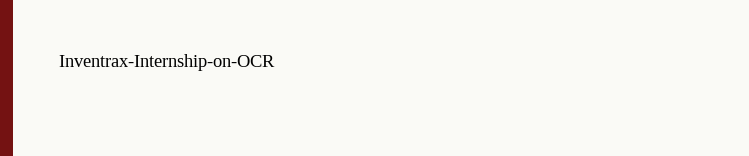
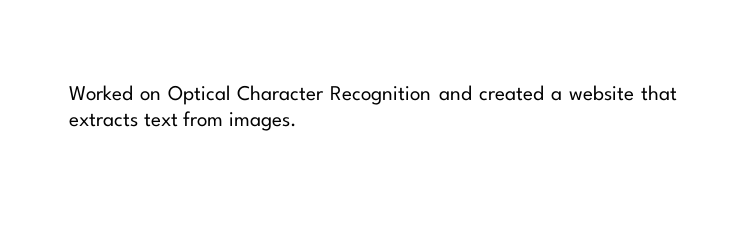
[59,54,275,71] Inventrax-Internship-on-OCR -> [69,85,677,105] [69,111,298,131] Worked on Optical Character Recognition and created a website that extracts text from images.

